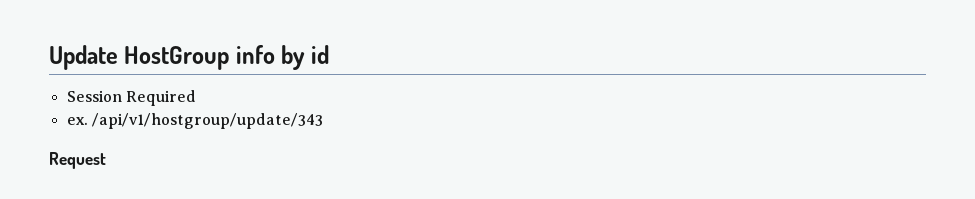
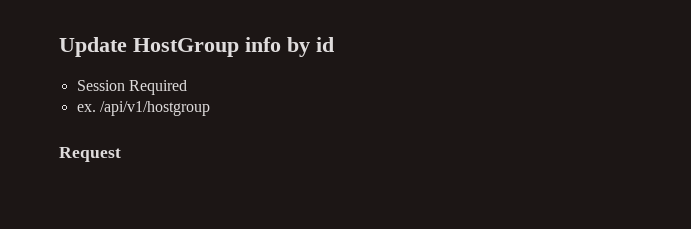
[91,113,323,129] /api/v1/hostgroup/update/343 -> [99,101,210,116] /api/v1/hostgroup

